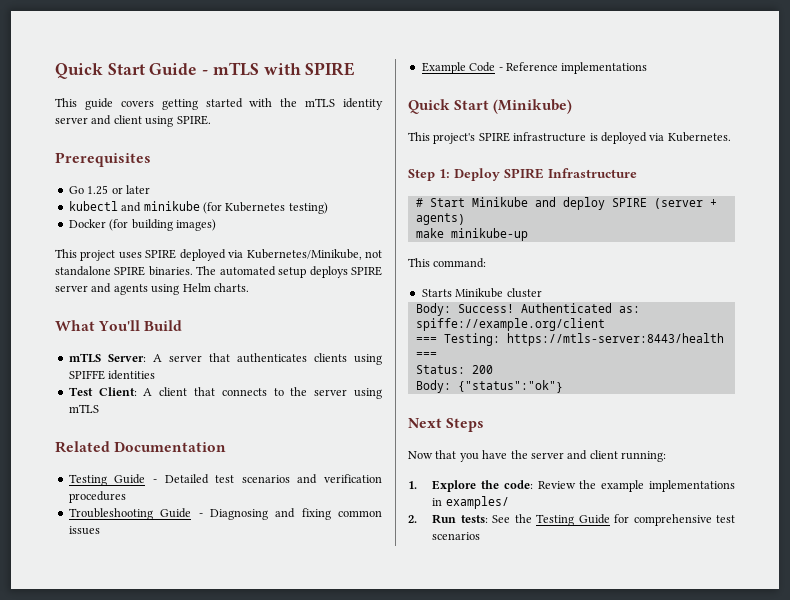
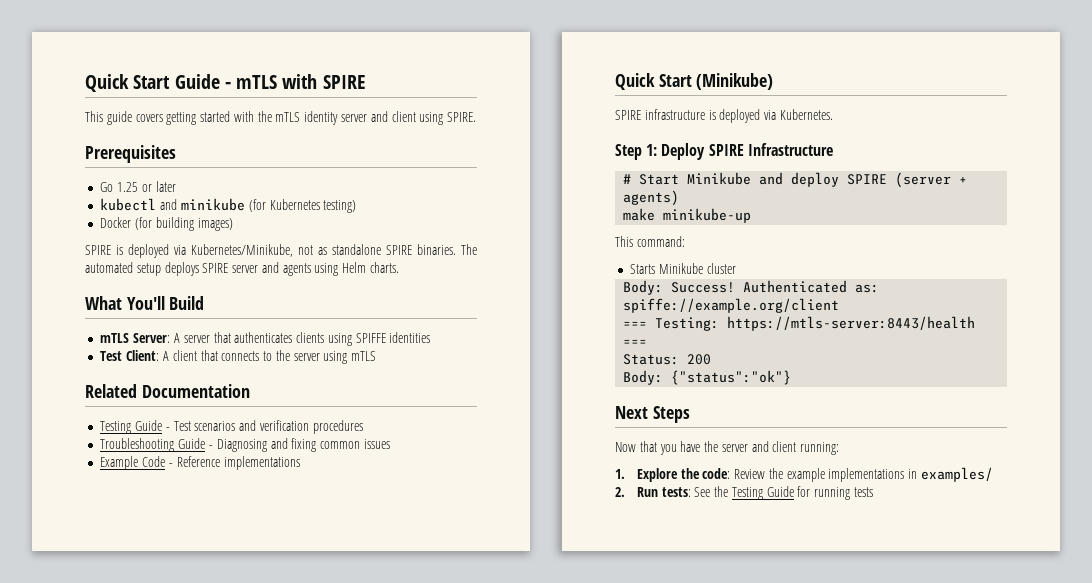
[55,249,177,261] This project uses SPIRE -> [85,245,123,255] SPIRE is
(382, 254) none -> [318,247,327,255] as
[164,474,235,484] Detailed test -> [173,421,191,431] Test
[408,132,476,144] This project's -> (774, 81) none
[633,514,735,526] [432,532,481,540] comprehensive test scenarios -> [814,487,873,500] running tests

